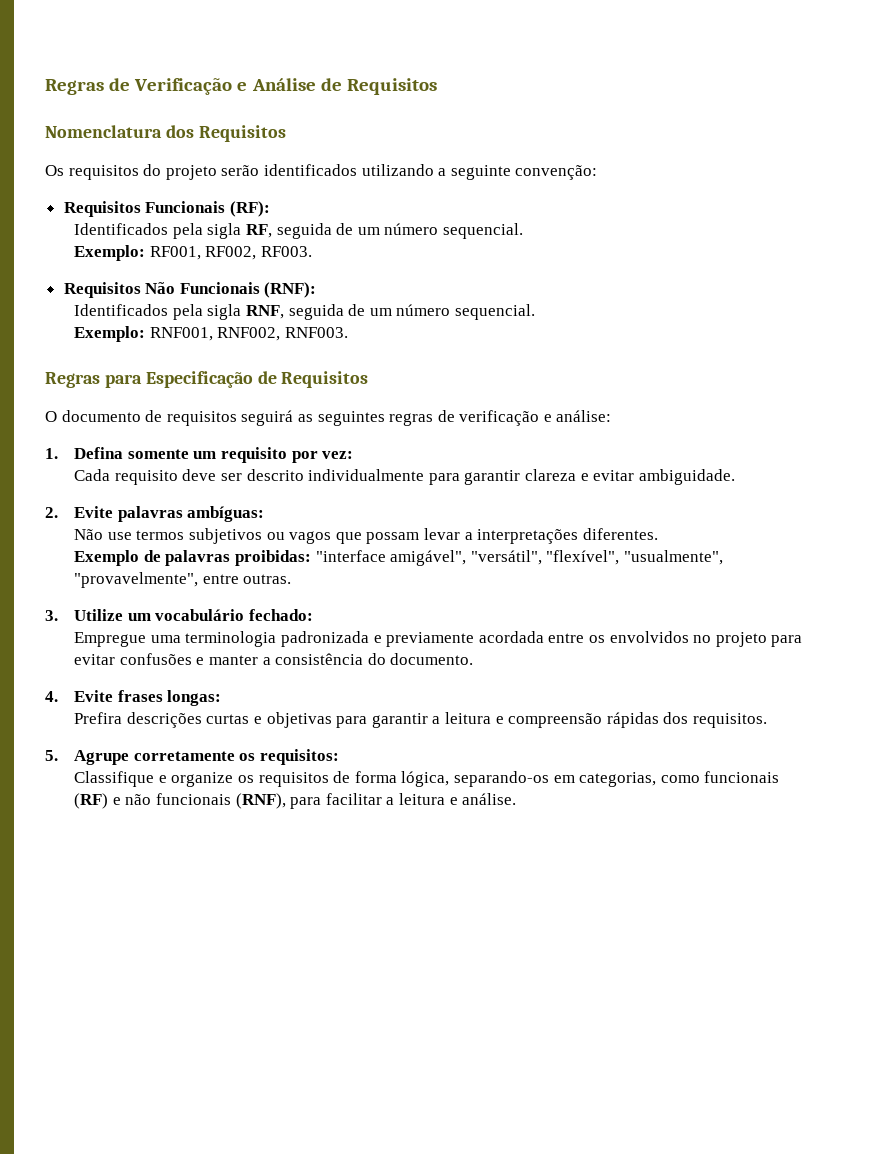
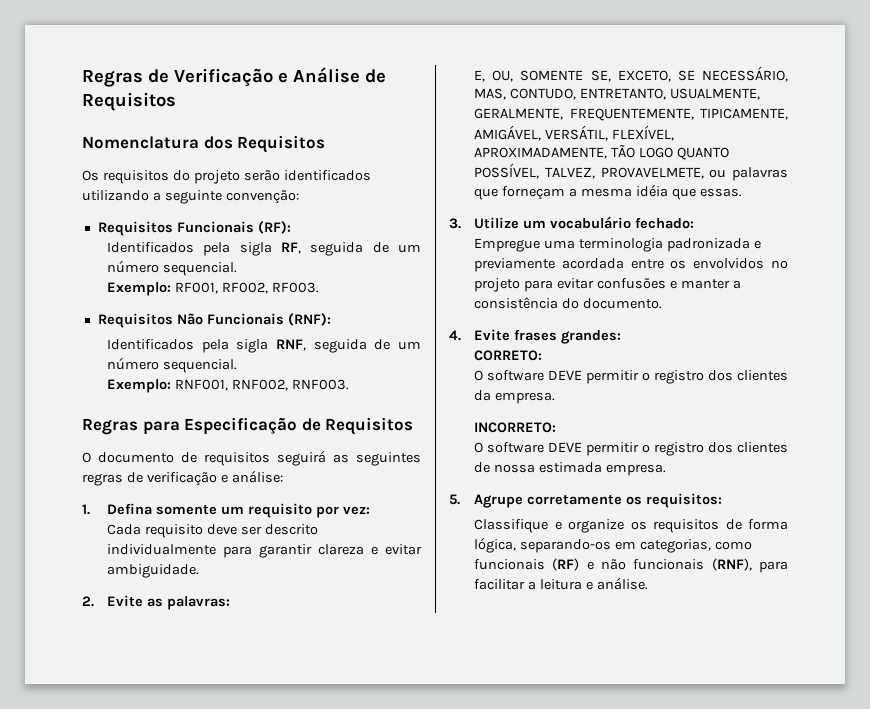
[117,506,265,522] [74,528,658,544] [74,550,723,566] [74,572,292,588] palavras ambíguas: // Não use termos subjetivos ou vagos que possam levar a interpretações diferentes. // Exemplo de palavras proibidas: "interface amigável", "versátil", "flexível", "usualmente", "provavelmente", entre outras. -> [147,596,230,610] [474,66,788,82] [474,88,760,100] [474,108,788,121] [474,125,674,141] [474,144,729,160] [474,163,788,181] [474,184,742,200] as palavras: // E, OU, SOMENTE SE, EXCETO, SE NECESSÁRIO, MAS, CONTUDO, ENTRETANTO, USUALMENTE, GERALMENTE, FREQUENTEMENTE, TIPICAMENTE, AMIGÁVEL, VERSÁTIL, FLEXÍVEL, APROXIMADAMENTE, TÃO LOGO QUANTO POSSÍVEL, TALVEZ, PROVAVELMETE, ou palavras que forneçam a mesma idéia que essas.
[167,690,222,706] [74,712,767,728] longas: // Prefira descrições curtas e objetivas para garantir a leitura e compreensão rápidas dos requisitos. -> [560,330,621,344] [474,350,543,361] [474,370,788,384] [474,390,556,404] [474,422,557,433] [474,442,788,456] [474,462,666,476] grandes: // CORRETO: // O software DEVE permitir o registro dos clientes da empresa. // INCORRETO: // O software DEVE permitir o registro dos clientes de nossa estimada empresa.

